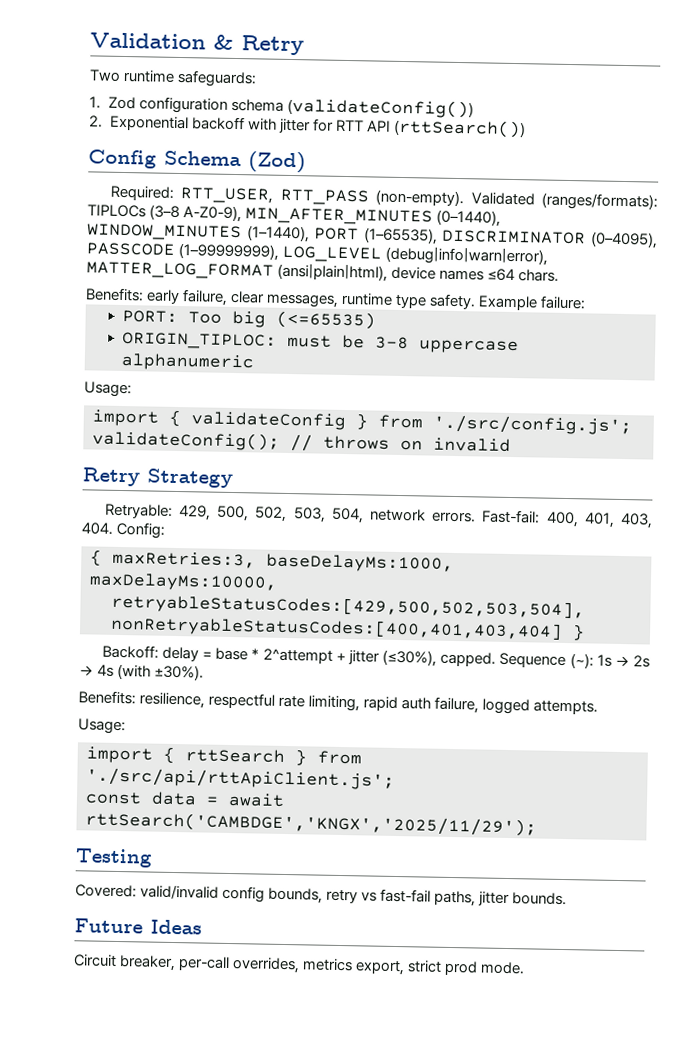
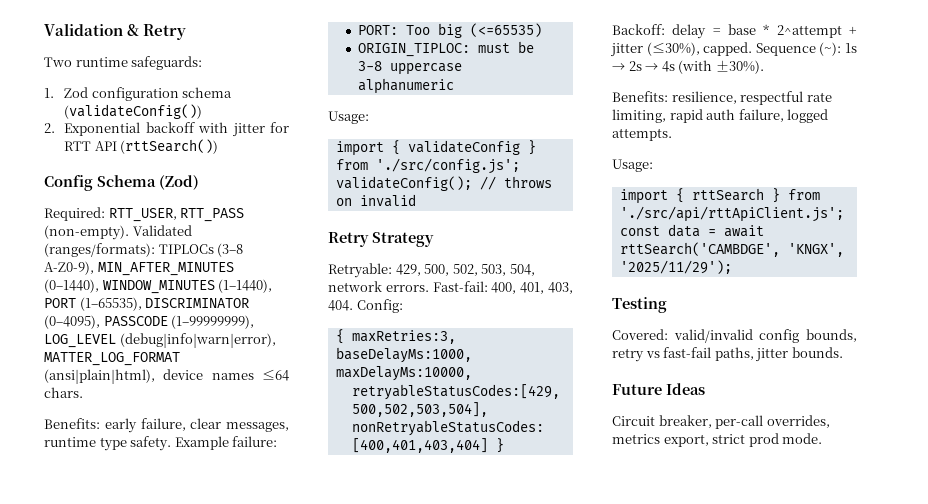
[85,811,537,837] rttSearch('CAMBDGE','KNGX','2025/11/29'); -> [619,242,844,257] [619,260,732,274] rttSearch('CAMBDGE', 'KNGX', '2025/11/29');

